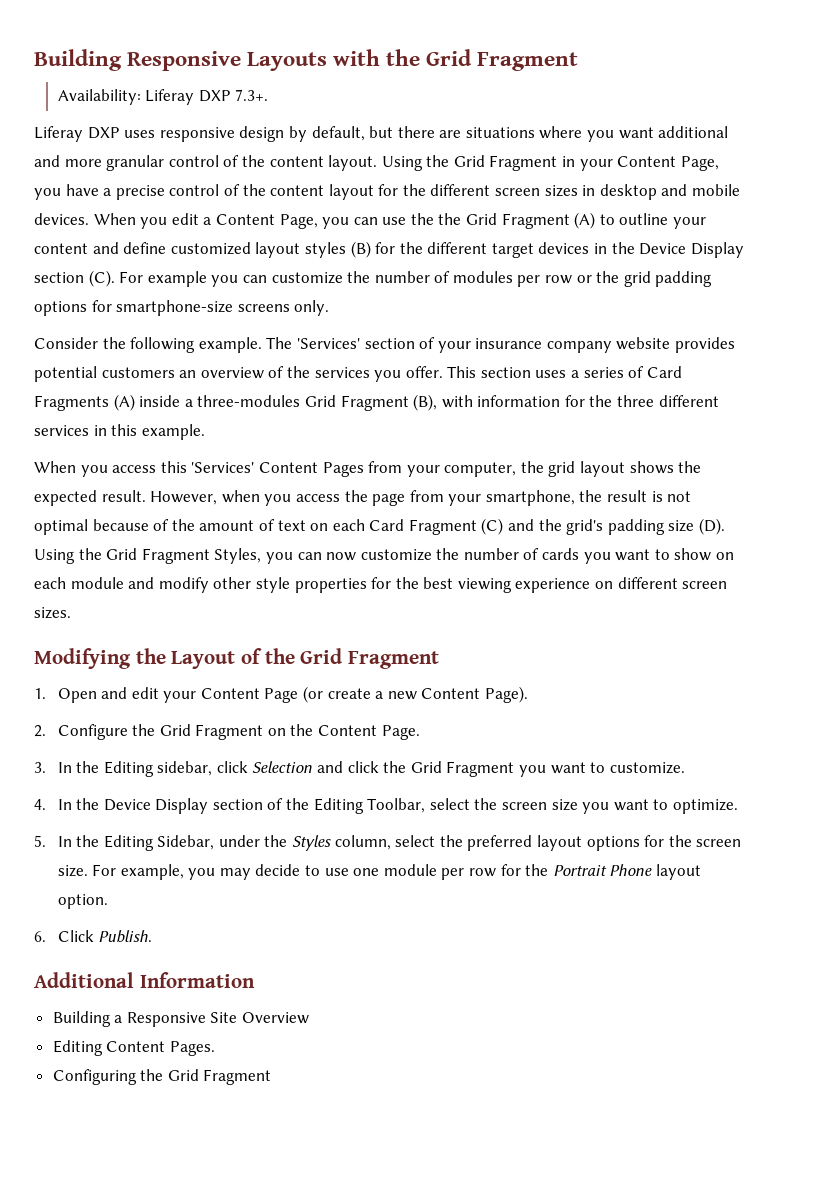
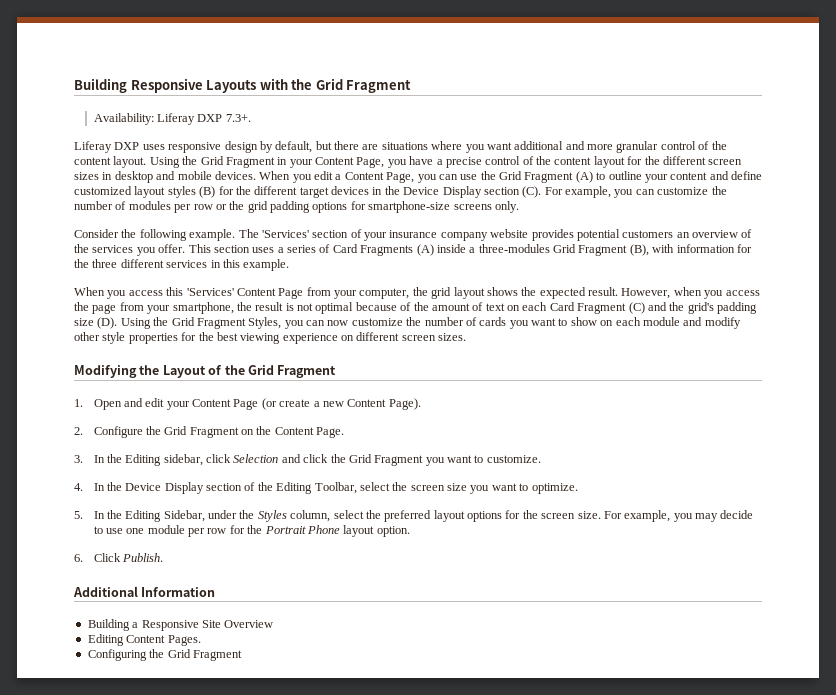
[438,213,462,225] the -> (496, 175) none
[147,271,207,287] example -> [565,186,611,198] example,
[322,462,364,477] Pages -> [278,288,304,299] Page

